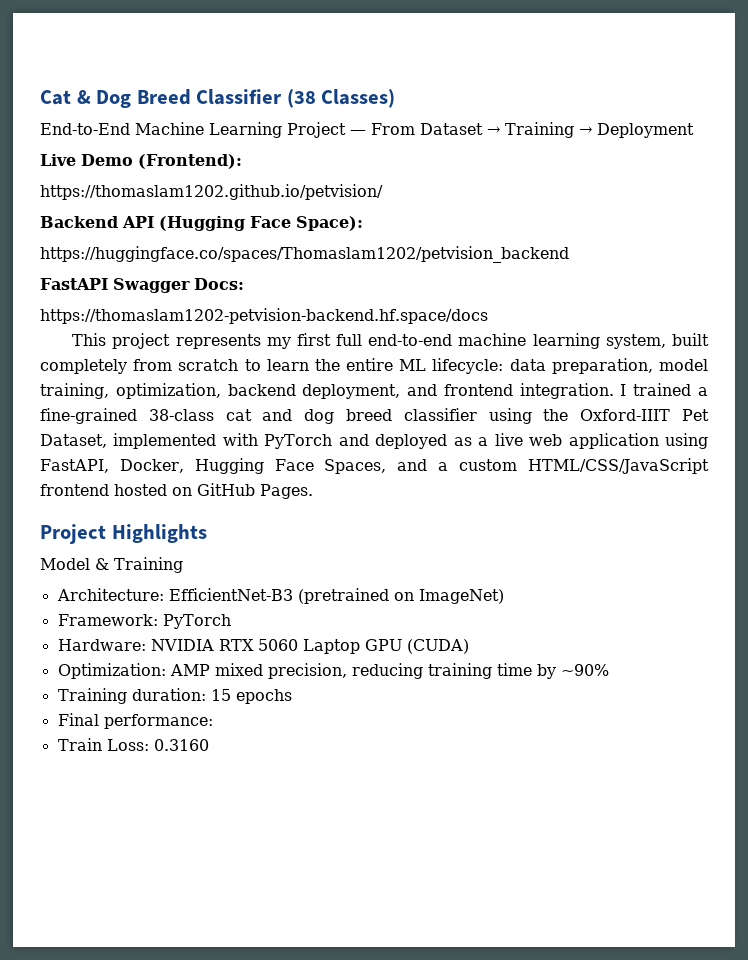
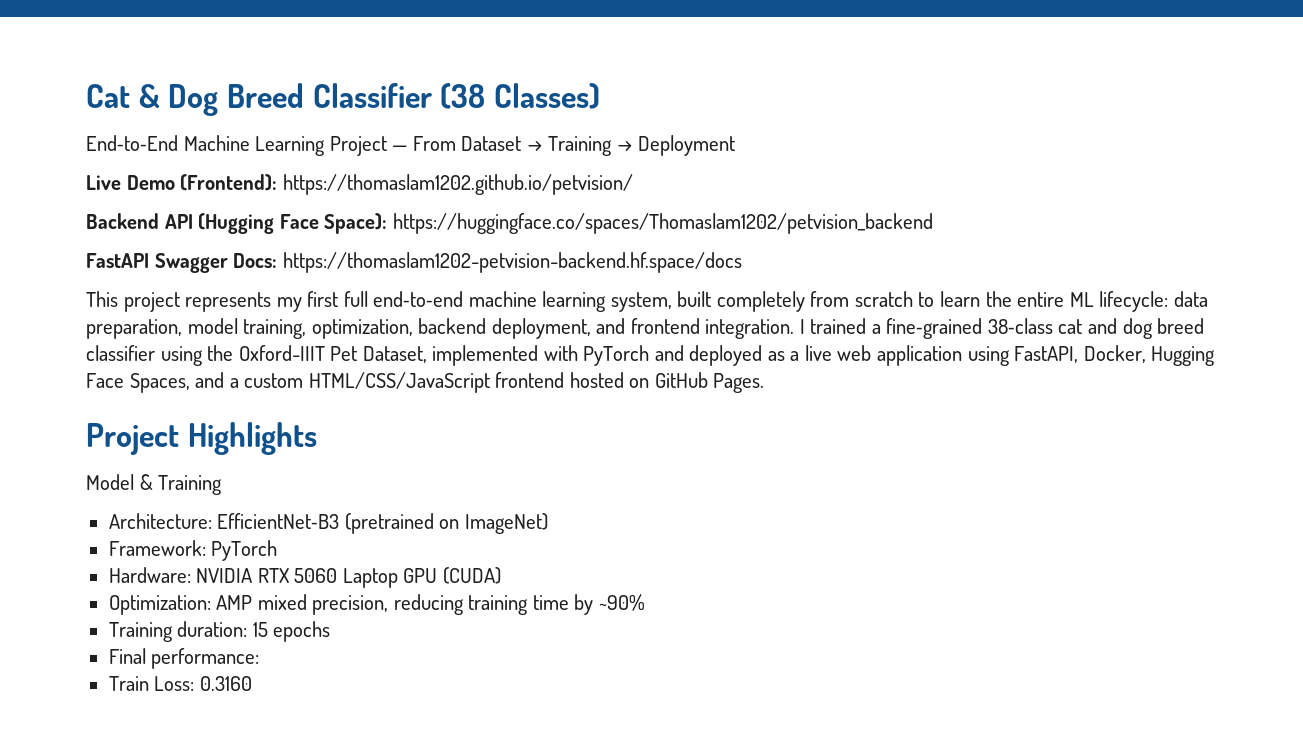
(242, 161) // -> (278, 182) none
(363, 223) // -> (388, 223) none
(244, 284) // -> (278, 260) none

